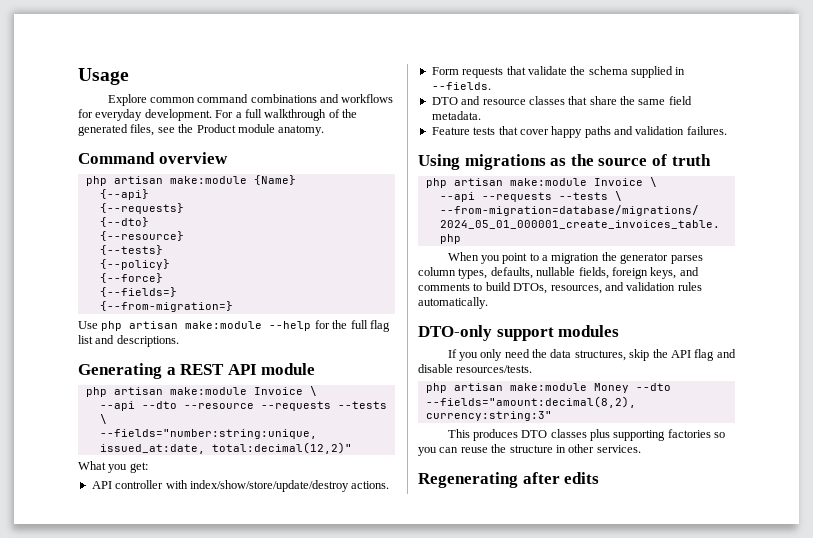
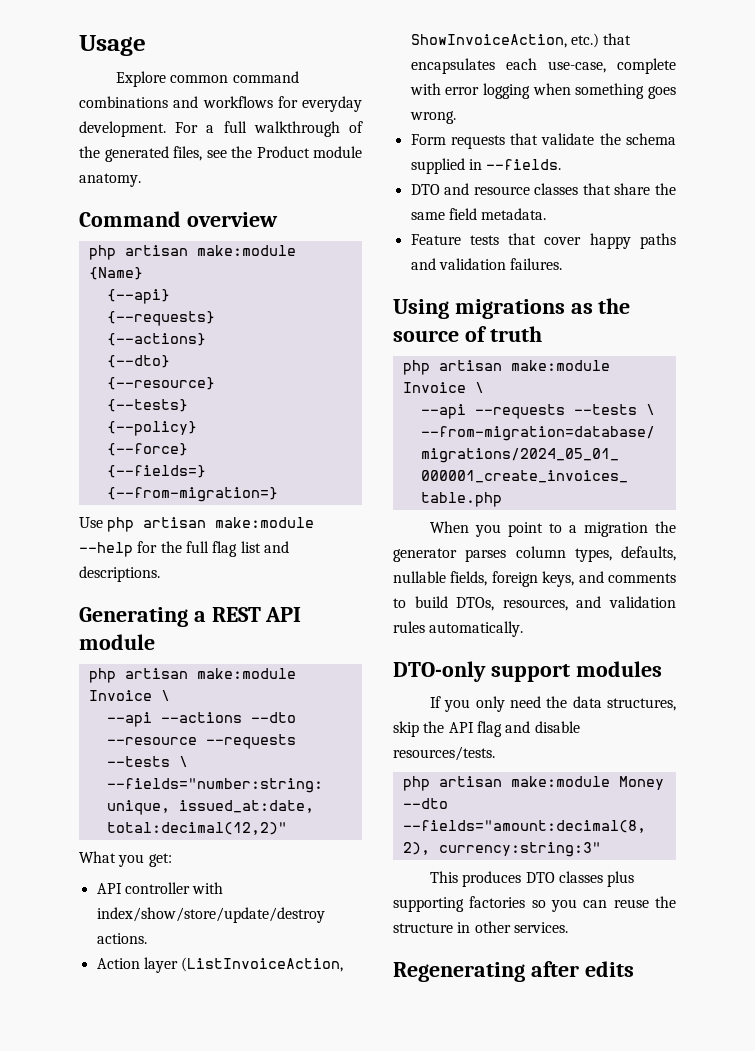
(184, 208) none -> [106,333,206,346] // {--actions}
(135, 406) none -> [160,712,242,723] --actions
(390, 485) none -> [96,957,344,973] [410,33,632,48] [410,58,676,74] [409,83,676,99] [409,111,456,124] // Action layer (ListInvoiceAction, ShowInvoiceAction, etc.) that encapsulates each use-case, complete with error logging when something goes wrong.

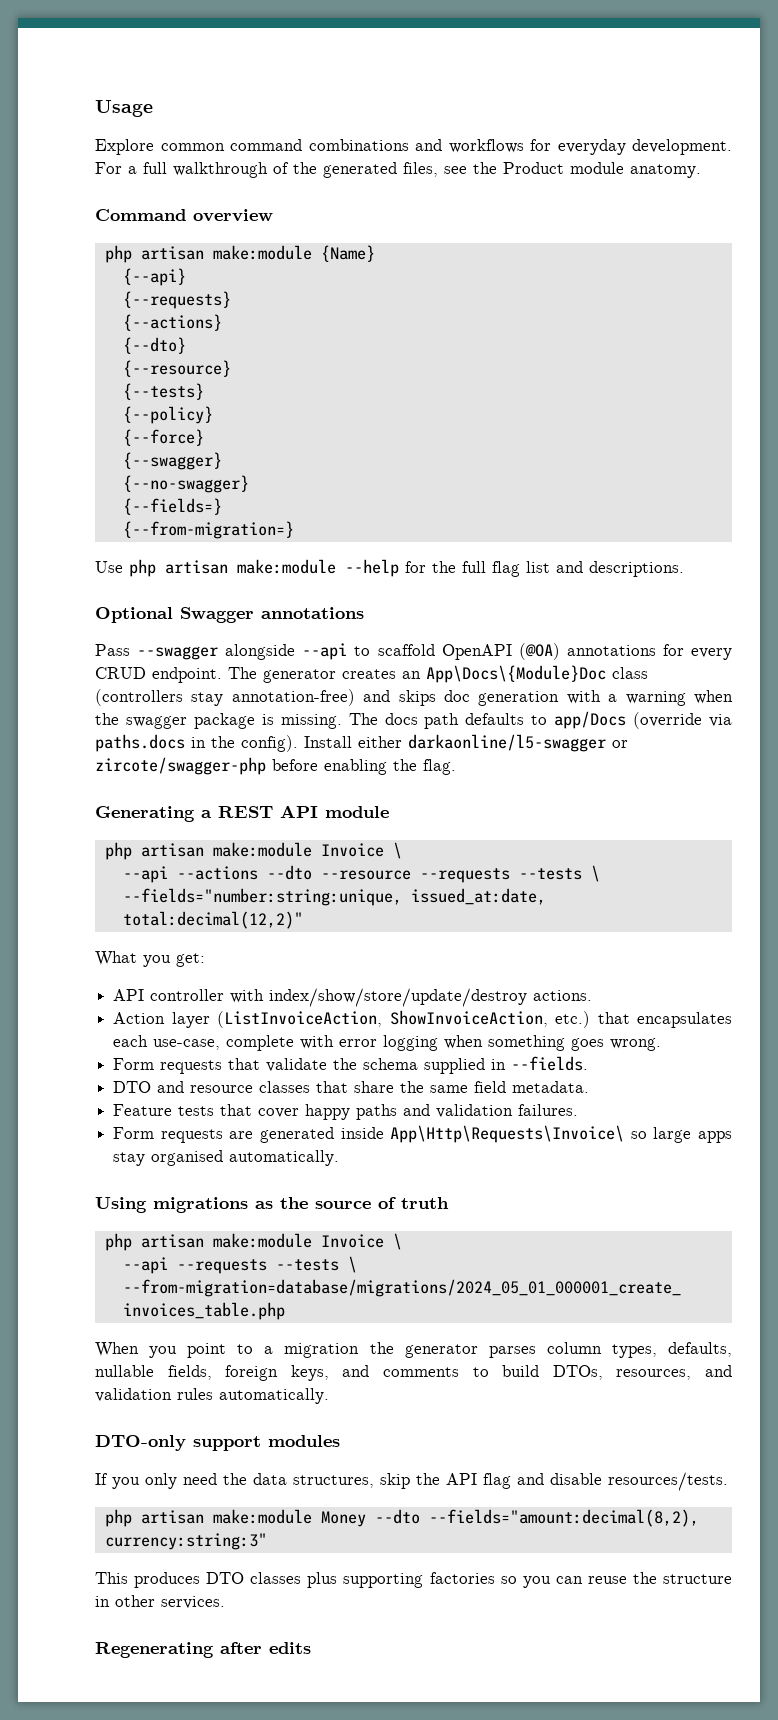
(188, 449) none -> [122,452,222,470] [122,475,249,493] // {--swagger} // {--no-swagger}
(160, 574) none -> [95,607,364,623] [95,643,733,660] [95,665,648,683] [95,689,733,706] [95,711,732,729] [95,734,628,752] [95,757,456,775] // Optional Swagger annotations // Pass --swagger alongside --api to scaffold OpenAPI (@OA) annotations for every CRUD endpoint. The generator creates an App\Docs\{Module}Doc class (controllers stay annotation-free) and skips doc generation with a warning when the swagger package is missing. The docs path defaults to app/Docs (override via paths.docs in the config). Install either darkaonline/l5-swagger or zircote/swagger-php before enabling the flag.
(563, 264) none -> [113,1125,733,1143] [113,1150,340,1166] // Form requests are generated inside App\Http\Requests\Invoice\ so large apps stay organised automatically.

